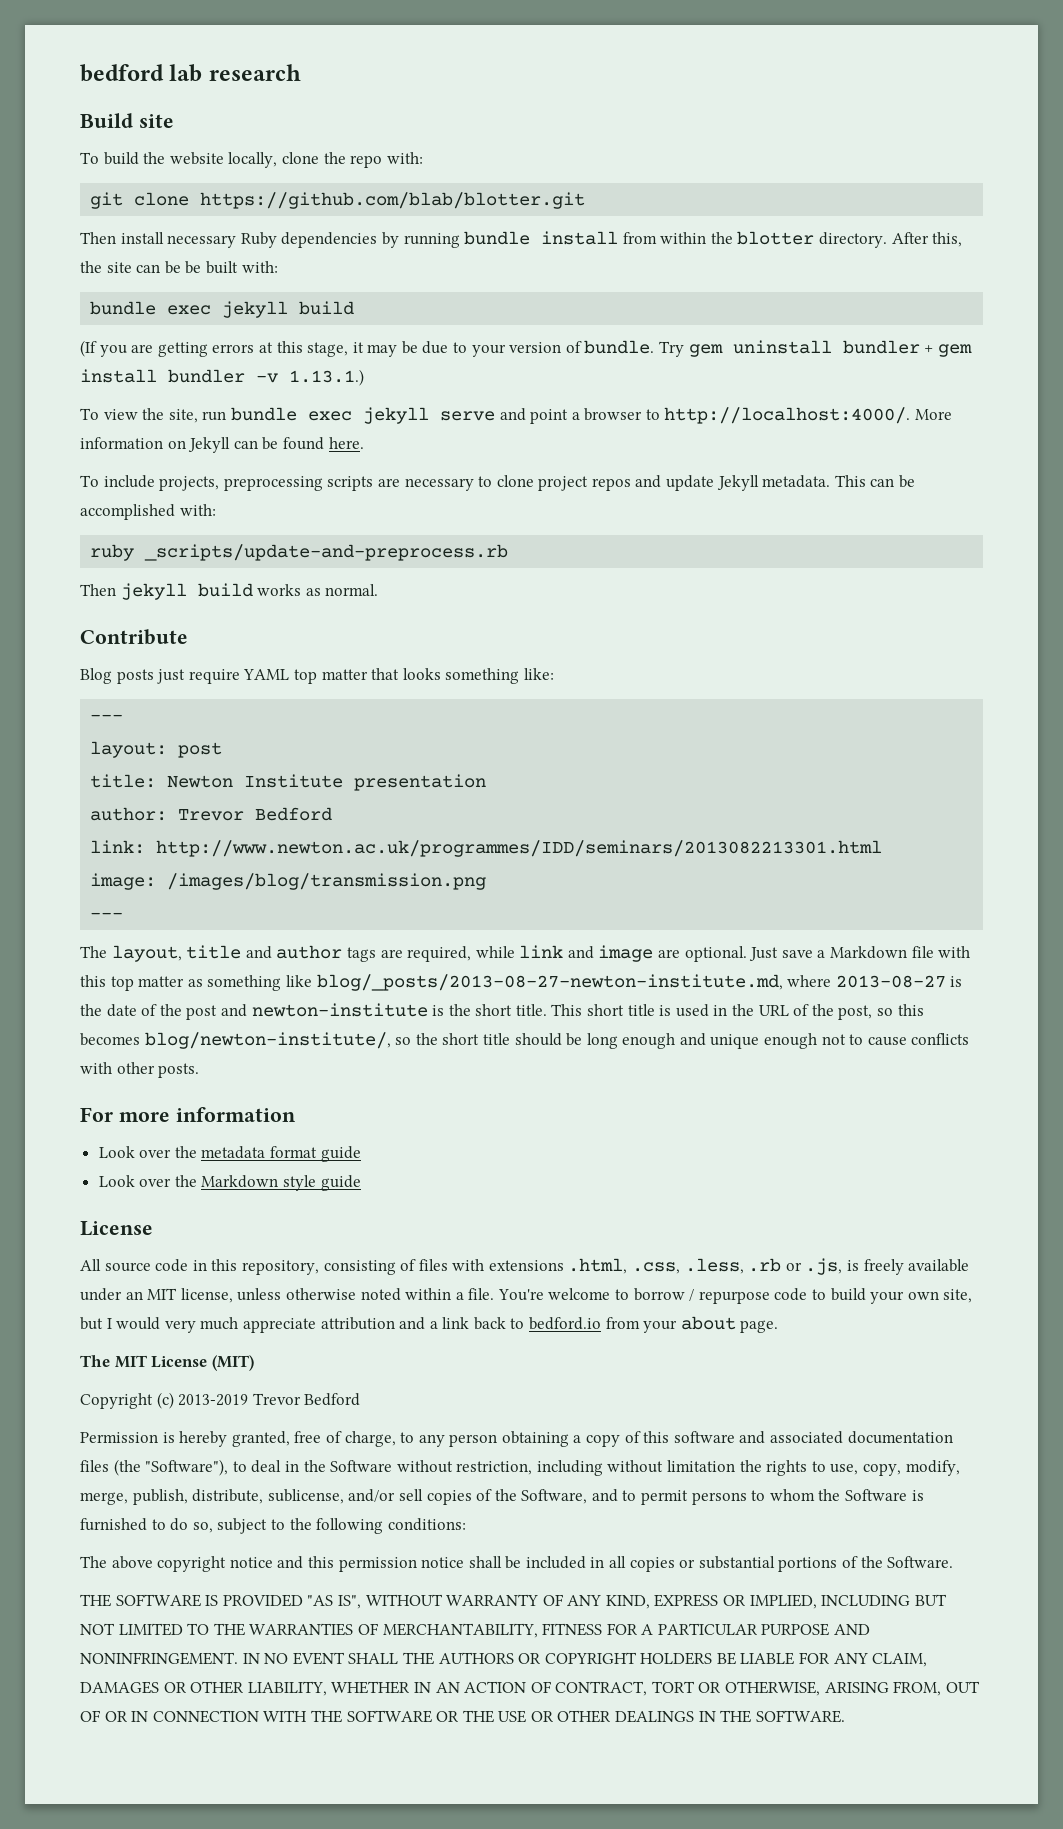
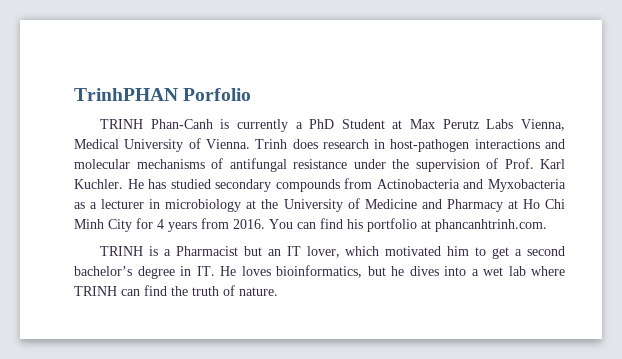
[80,64,301,82] [80,113,174,128] [80,152,423,168] [90,192,586,209] [80,231,963,248] [80,261,278,274] [90,301,355,318] [80,340,972,357] [80,369,364,386] [80,407,953,424] [80,437,364,453] [80,475,916,491] [80,504,216,520] [90,544,509,561] [80,583,379,600] [80,629,188,645] [80,668,554,684] [90,714,124,721] [90,741,223,758] [90,774,487,791] [90,807,333,821] [90,840,883,857] [90,873,487,890] [90,912,124,919] [80,945,971,962] [80,974,963,991] [80,1003,924,1020] [80,1032,970,1049] [80,1062,200,1078] [80,1107,296,1122] [98,1146,361,1162] [98,1175,361,1191] [80,1221,153,1236] [80,1258,970,1275] [80,1288,973,1304] [80,1316,779,1333] [80,1355,254,1371] [80,1392,361,1409] [80,1431,953,1447] [80,1459,960,1476] [80,1489,924,1505] [80,1518,466,1534] [80,1556,954,1572] [80,1594,947,1609] [80,1623,871,1638] [80,1652,928,1667] [80,1681,980,1696] [80,1710,845,1723] bedford lab research // Build site // To build the website locally, clone the repo with: // git clone https://github.com/blab/blotter.git // Then install necessary Ruby dependencies by running bundle install from within the blotter directory. After this, the site can be be built with: // bundle exec jekyll build // (If you are getting errors at this stage, it may be due to your version of bundle. Try gem uninstall bundler + gem install bundler -v 1.13.1.) // To view the site, run bundle exec jekyll serve and point a browser to http://localhost:4000/. More information on Jekyll can be found here. // To include projects, preprocessing scripts are necessary to clone project repos and update Jekyll metadata. This can be accomplished with: // ruby _scripts/update-and-preprocess.rb // Then jekyll build works as normal. // Contribute // Blog posts just require YAML top matter that looks something like: // --- // layout: post // title: Newton Institute presentation // author: Trevor Bedford // link: http://www.newton.ac.uk/programmes/IDD/seminars/2013082213301.html // image: /images/blog/transmission.png // --- // The layout, title and author tags are required, while link and image are optional. Just save a Markdown file with this top matter as something like blog/_posts/2013-08-27-newton-institute.md, where 2013-08-27 is the date of the post and newton-institute is the short title. This short title is used in the URL of the post, so this becomes blog/newton-institute/, so the short title should be long enough and unique enough not to cause conflicts with other posts. // For more information // Look over the metadata format guide // Look over the Markdown style guide // License // All source code in this repository, consisting of files with extensions .html, .css, .less, .rb or .js, is freely available under an MIT license, unless otherwise noted within a file. You're welcome to borrow / repurpose code to build your own site, but I would very much appreciate attribution and a link back to bedford.io from your about page. // The MIT License (MIT) // Copyright (c) 2013-2019 Trevor Bedford // Permission is hereby granted, free of charge, to any person obtaining a copy of this software and associated documentation files (the "Software"), to deal in the Software without restriction, including without limitation the rights to use, copy, modify, merge, publish, distribute, sublicense, and/or sell copies of the Software, and to permit persons to whom the Software is furnished to do so, subject to the following conditions: // The above copyright notice and this permission notice shall be included in all copies or substantial portions of the Software. // THE SOFTWARE IS PROVIDED "AS IS", WITHOUT WARRANTY OF ANY KIND, EXPRESS OR IMPLIED, INCLUDING BUT NOT LIMITED TO THE WARRANTIES OF MERCHANTABILITY, FITNESS FOR A PARTICULAR PURPOSE AND NONINFRINGEMENT. IN NO EVENT SHALL THE AUTHORS OR COPYRIGHT HOLDERS BE LIABLE FOR ANY CLAIM, DAMAGES OR OTHER LIABILITY, WHETHER IN AN ACTION OF CONTRACT, TORT OR OTHERWISE, ARISING FROM, OUT OF OR IN CONNECTION WITH THE SOFTWARE OR THE USE OR OTHER DEALINGS IN THE SOFTWARE. -> [74,88,252,101] [100,119,565,132] [74,138,566,152] [74,158,565,172] [74,178,566,192] [74,198,565,212] [74,218,547,232] [100,246,566,259] [74,265,565,279] [74,285,278,296] TrinhPHAN Porfolio // TRINH Phan-Canh is currently a PhD Student at Max Perutz Labs Vienna, Medical University of Vienna. Trinh does research in host-pathogen interactions and molecular mechanisms of antifungal resistance under the supervision of Prof. Karl Kuchler. He has studied secondary compounds from Actinobacteria and Myxobacteria as a lecturer in microbiology at the University of Medicine and Pharmacy at Ho Chi Minh City for 4 years from 2016. You can find his portfolio at phancanhtrinh.com. // TRINH is a Pharmacist but an IT lover, which motivated him to get a second bachelor’s degree in IT. He loves bioinformatics, but he dives into a wet lab where TRINH can find the truth of nature.

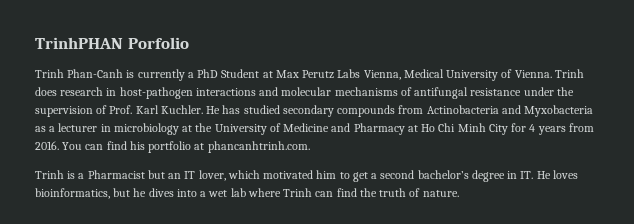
[100,119,144,129] TRINH -> [35,69,64,78] Trinh
[100,246,144,256] TRINH -> [35,170,64,179] Trinh
[74,286,117,296] TRINH -> [283,188,313,197] Trinh

